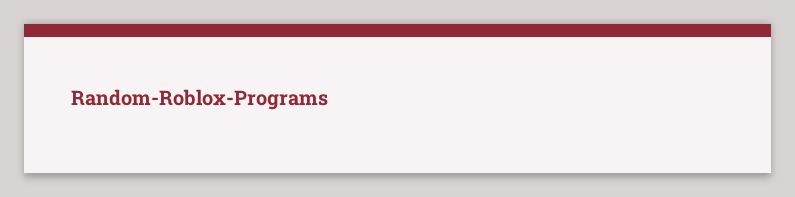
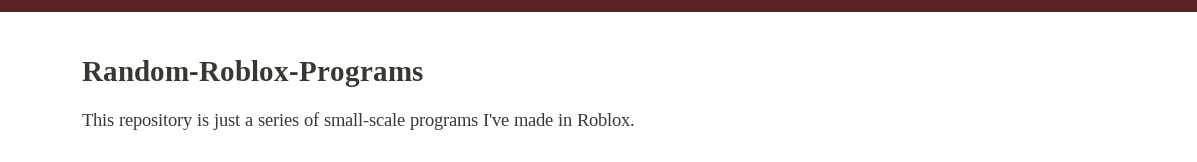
(328, 99) none -> [82,112,635,130] // This repository is just a series of small-scale programs I've made in Roblox.

